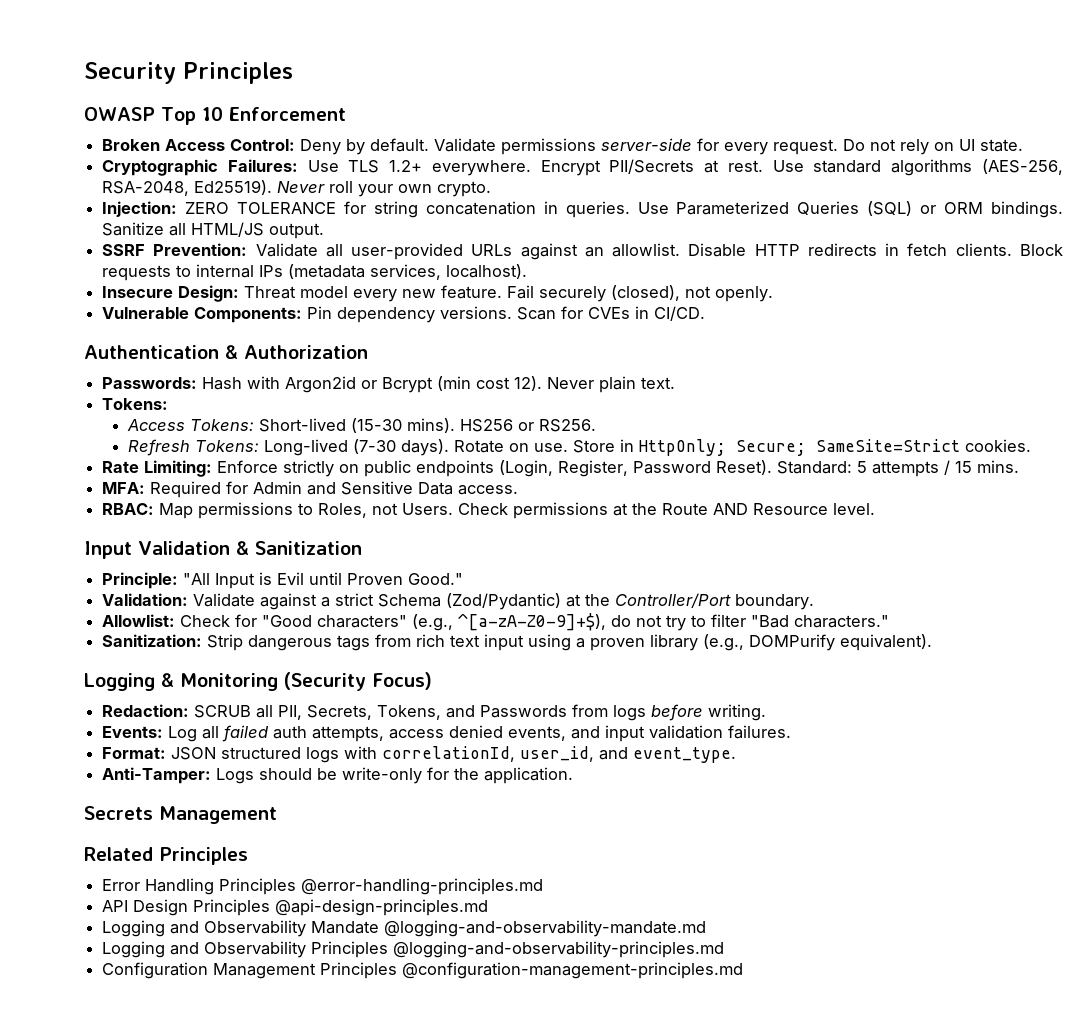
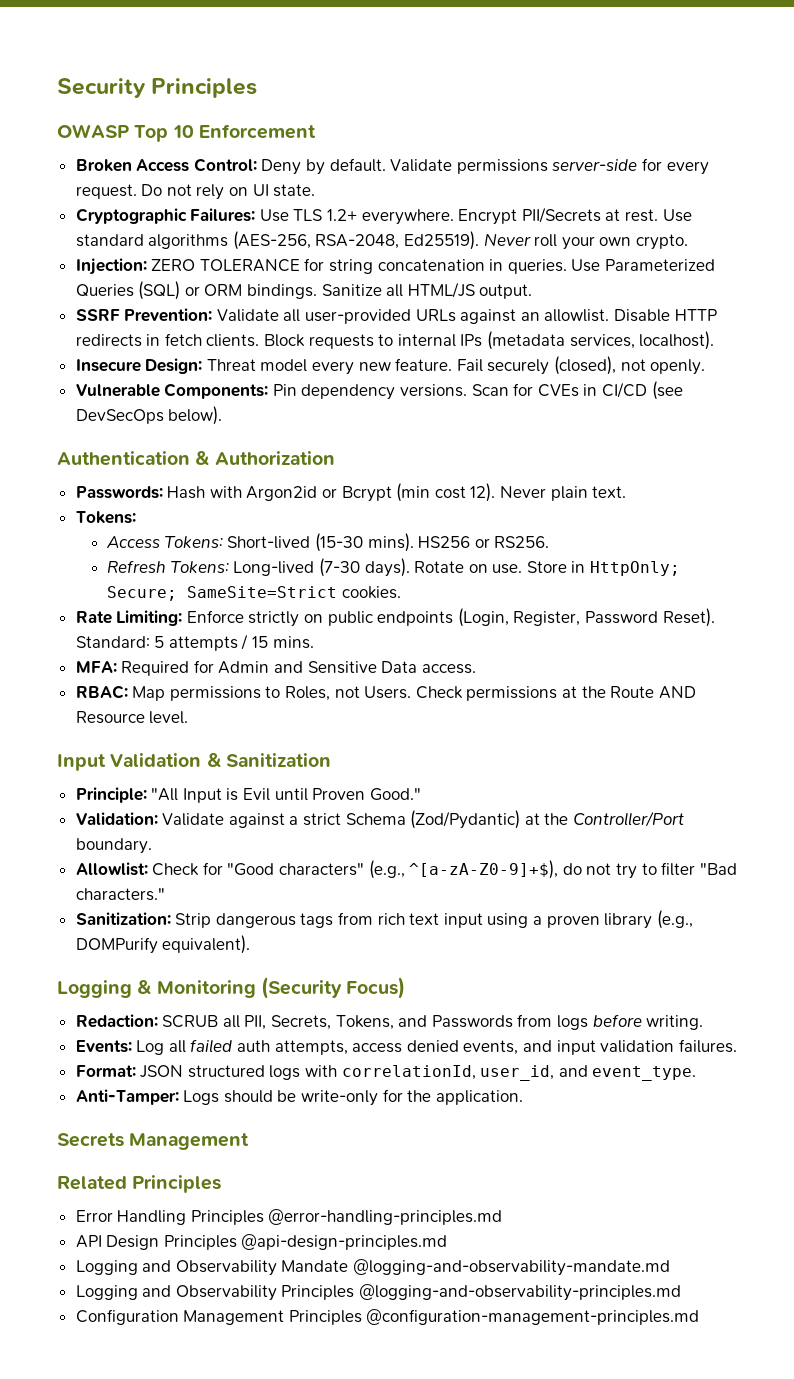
[654,306,706,321] CI/CD. -> [602,381,683,400] [75,406,223,425] CI/CD (see DevSecOps below).

